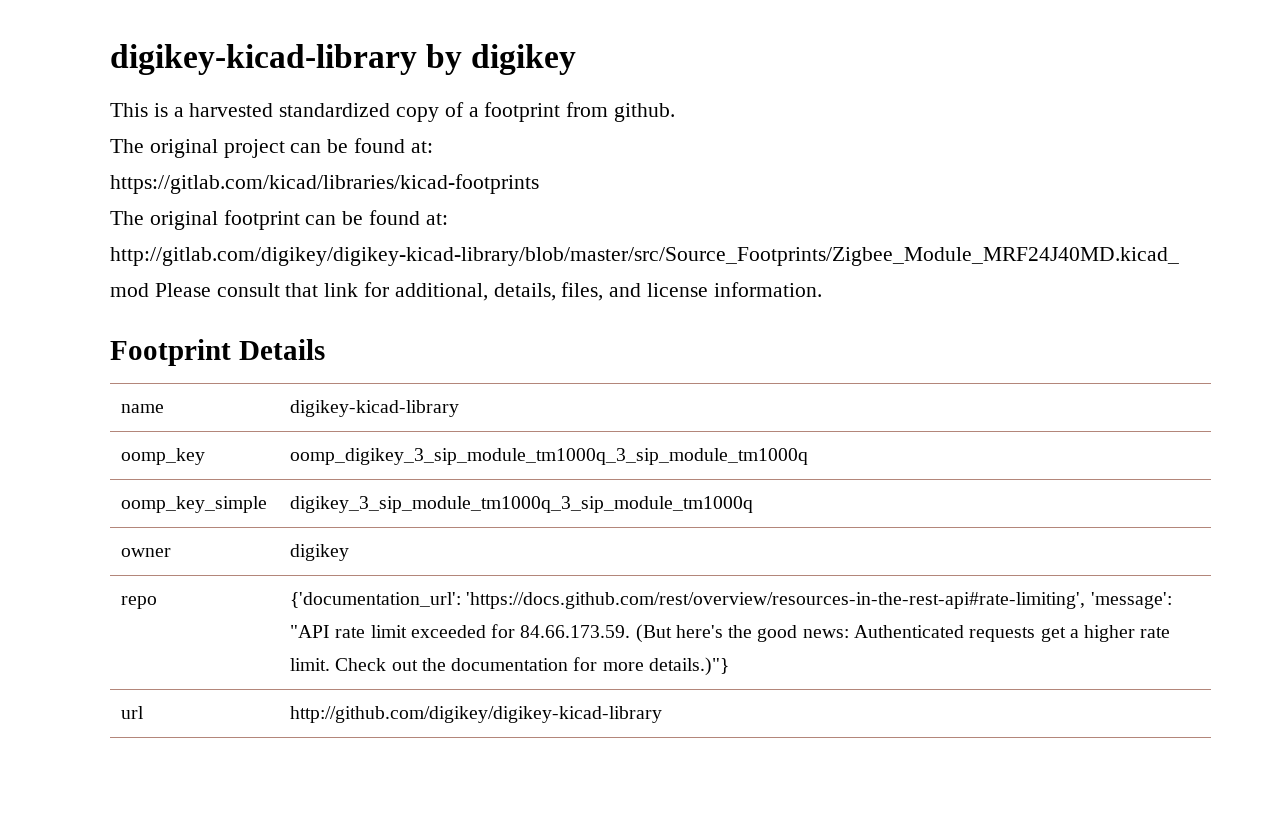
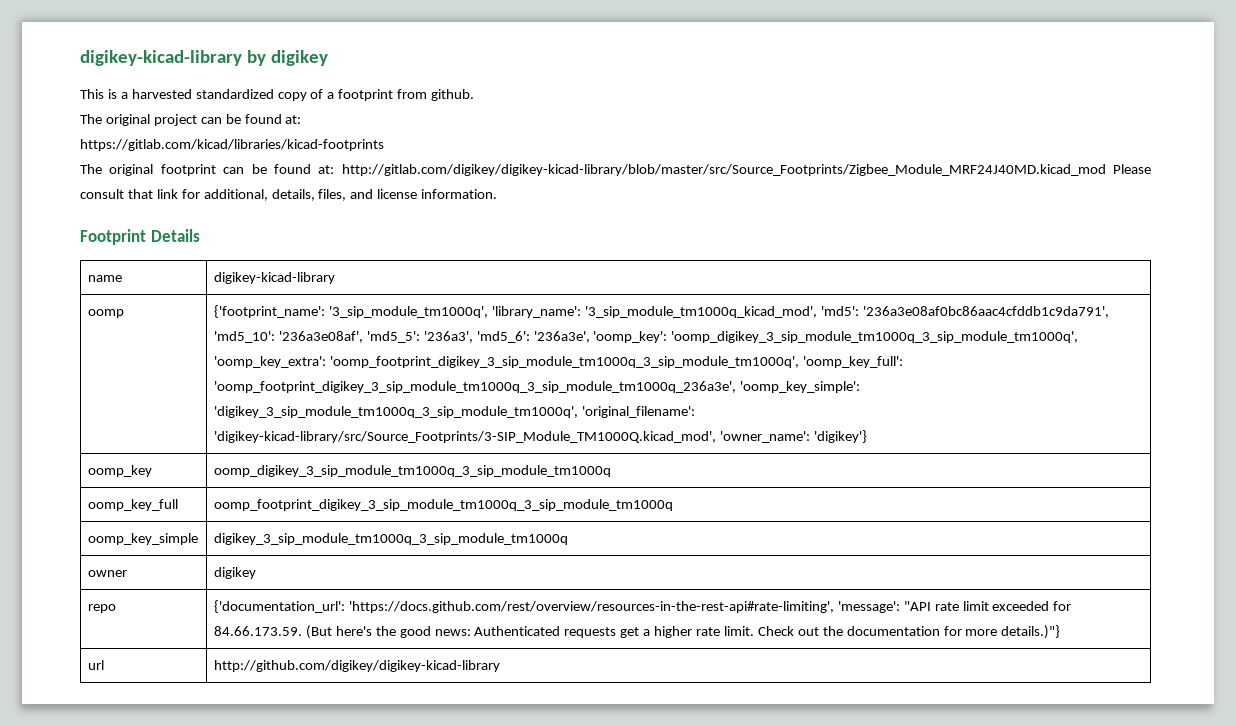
(460, 408) none -> [87,309,124,318] [213,305,1109,318] [213,331,1079,343] [213,356,903,368] [213,381,860,393] [213,406,695,418] [213,430,867,443] // oomp | {'footprint_name': '3_sip_module_tm1000q', 'library_name': '3_sip_module_tm1000q_kicad_mod', 'md5': '236a3e08af0bc86aac4cfddb1c9da791', 'md5_10': '236a3e08af', 'md5_5': '236a3', 'md5_6': '236a3e', 'oomp_key': 'oomp_digikey_3_sip_module_tm1000q_3_sip_module_tm1000q', 'oomp_key_extra': 'oomp_footprint_digikey_3_sip_module_tm1000q_3_sip_module_tm1000q', 'oomp_key_full': 'oomp_footprint_digikey_3_sip_module_tm1000q_3_sip_module_tm1000q_236a3e', 'oomp_key_simple': 'digikey_3_sip_module_tm1000q_3_sip_module_tm1000q', 'original_filename': 'digikey-kicad-library/src/Source_Footprints/3-SIP_Module_TM1000Q.kicad_mod', 'owner_name': 'digikey'}
(809, 456) none -> [87,499,178,511] [213,499,673,511] // oomp_key_full | oomp_footprint_digikey_3_sip_module_tm1000q_3_sip_module_tm1000q

